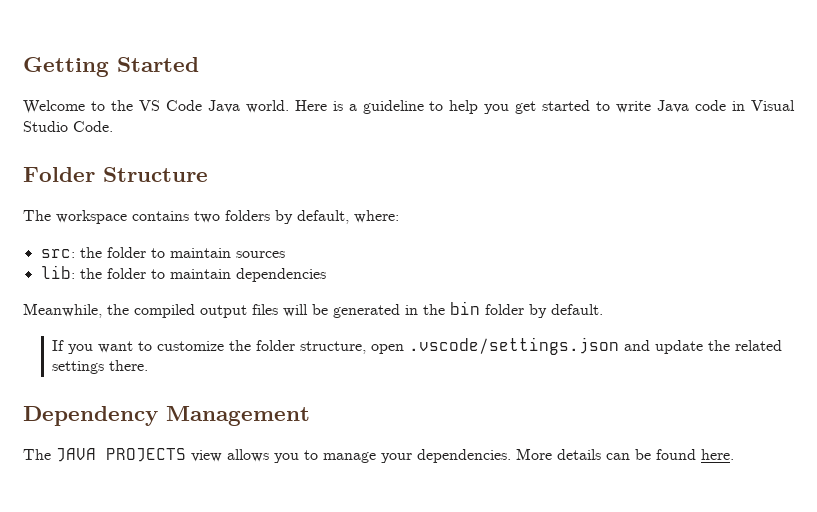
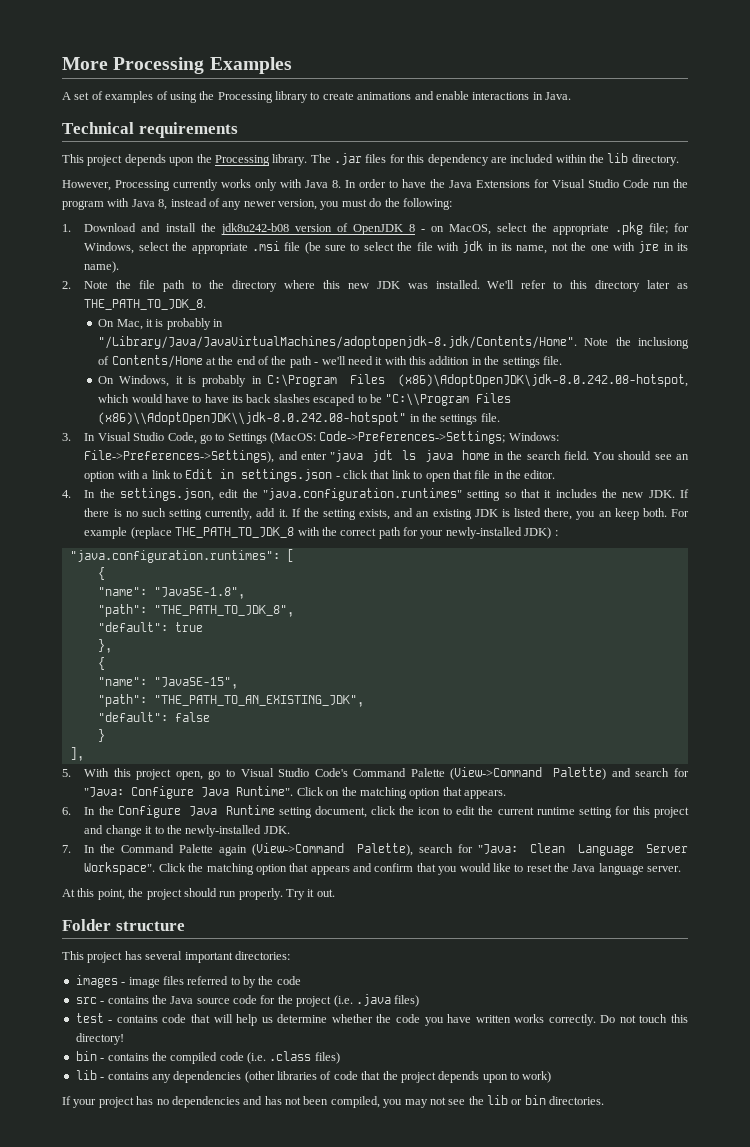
[23,57,199,77] [23,100,796,114] [23,121,113,132] [23,167,208,182] [23,210,399,224] [40,247,285,258] [40,265,326,282] [23,301,603,318] [52,337,783,355] [52,360,149,374] [23,406,310,426] [23,448,734,463] Getting Started // Welcome to the VS Code Java world. Here is a guideline to help you get started to write Java code in Visual Studio Code. // Folder Structure // The workspace contains two folders by default, where: // src: the folder to maintain sources // lib: the folder to maintain dependencies // Meanwhile, the compiled output files will be generated in the bin folder by default. // If you want to customize the folder structure, open .vscode/settings.json and update the related settings there. // Dependency Management // The JAVA PROJECTS view allows you to manage your dependencies. More details can be found here. -> [62,57,292,74] [62,91,571,103] [62,122,238,138] [62,153,679,166] [62,179,688,191] [62,198,452,210] [62,222,689,235] [84,241,689,254] [84,261,120,273] [62,280,688,292] [84,299,207,310] [98,318,224,330] [98,336,689,349] [98,355,562,368] [98,374,688,387] [98,393,512,406] [98,412,500,425] [62,431,559,444] [84,450,689,463] [84,469,556,482] [62,488,690,501] [84,508,690,520] [84,527,558,539] [69,549,294,563] [97,567,105,580] [97,587,245,599] [97,604,294,617] [97,622,203,632] [97,639,112,653] [97,657,105,670] [97,677,238,689] [97,694,364,707] [97,712,210,722] [97,729,105,742] [69,747,84,761] [62,767,689,780] [84,786,507,799] [62,805,690,818] [84,825,290,837] [62,843,688,856] [84,862,682,875] [62,888,335,900] [62,919,185,931] [62,951,290,963] [75,975,301,988] [75,994,420,1007] [75,1013,688,1026] [75,1033,124,1045] [75,1051,340,1064] [75,1070,552,1083] [62,1095,605,1108] More Processing Examples // A set of examples of using the Processing library to create animations and enable interactions in Java. // Technical requirements // This project depends upon the Processing library. The .jar files for this dependency are included within the lib directory. // However, Processing currently works only with Java 8. In order to have the Java Extensions for Visual Studio Code run the program with Java 8, instead of any newer version, you must do the following: // 1. Download and install the jdk8u242-b08 version of OpenJDK 8 - on MacOS, select the appropriate .pkg file; for Windows, select the appropriate .msi file (be sure to select the file with jdk in its name, not the one with jre in its name). // 2. Note the file path to the directory where this new JDK was installed. We'll refer to this directory later as THE_PATH_TO_JDK_8. // On Mac, it is probably in "/Library/Java/JavaVirtualMachines/adoptopenjdk-8.jdk/Contents/Home". Note the inclusiong of Contents/Home at the end of the path - we'll need it with this addition in the settings file. // On Windows, it is probably in C:\Program Files (x86)\AdoptOpenJDK\jdk-8.0.242.08-hotspot, which would have to have its back slashes escaped to be "C:\\Program Files (x86)\\AdoptOpenJDK\\jdk-8.0.242.08-hotspot" in the settings file. // 3. In Visual Studio Code, go to Settings (MacOS: Code->Preferences->Settings; Windows: File->Preferences->Settings), and enter "java jdt ls java home in the search field. You should see an option with a link to Edit in settings.json - click that link to open that file in the editor. // 4. In the settings.json, edit the "java.configuration.runtimes" setting so that it includes the new JDK. If there is no such setting currently, add it. If the setting exists, and an existing JDK is listed there, you an keep both. For example (replace THE_PATH_TO_JDK_8 with the correct path for your newly-installed JDK) : // "java.configuration.runtimes": [ // { // "name": "JavaSE-1.8", // "path": "THE_PATH_TO_JDK_8", // "default": true // }, // { // "name": "JavaSE-15", // "path": "THE_PATH_TO_AN_EXISTING_JDK", // "default": false // } // ], // 5. With this project open, go to Visual Studio Code's Command Palette (View->Command Palette) and search for "Java: Configure Java Runtime". Click on the matching option that appears. // 6. In the Configure Java Runtime setting document, click the icon to edit the current runtime setting for this project and change it to the newly-installed JDK. // 7. In the Command Palette again (View->Command Palette), search for "Java: Clean Language Server Workspace". Click the matching option that appears and confirm that you would like to reset the Java language server. // At this point, the project should run properly. Try it out. // Folder structure // This project has several important directories: // images - image files referred to by the code // src - contains the Java source code for the project (i.e. .java files) // test - contains code that will help us determine whether the code you have written works correctly. Do not touch this directory! // bin - contains the compiled code (i.e. .class files) // lib - contains any dependencies (other libraries of code that the project depends upon to work) // If your project has no dependencies and has not been compiled, you may not see the lib or bin directories.

